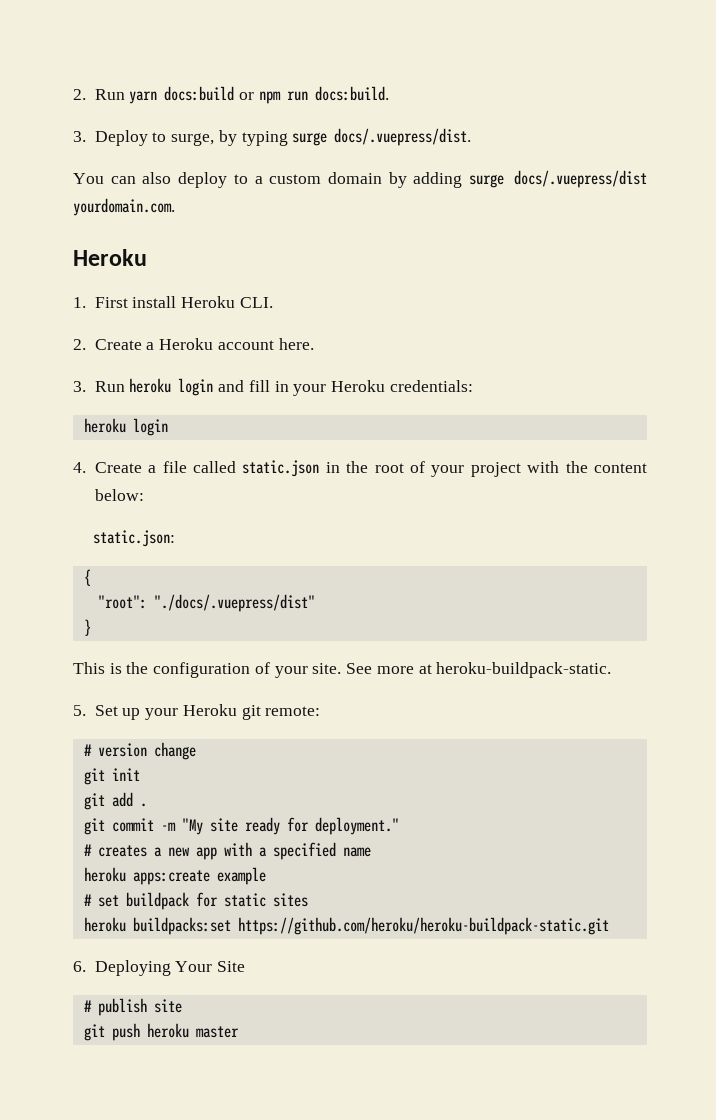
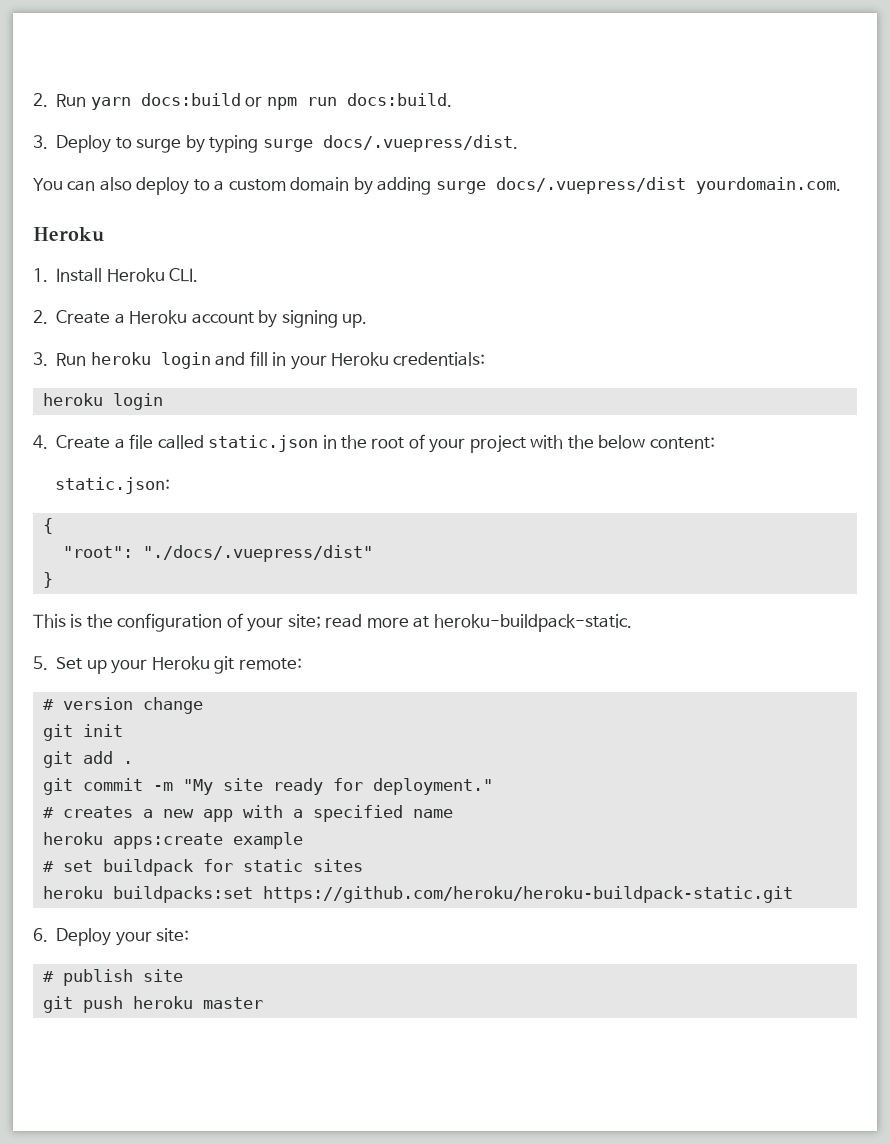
[171,133,215,146] surge, -> [136,138,182,153] surge
[94,296,177,308] First install -> [56,268,103,282] Install
[278,338,314,350] here. -> [258,310,367,328] by signing up.
[594,463,647,473] [94,489,144,501] content below: -> [598,435,715,449] below content:
[312,663,373,674] site. See -> [287,614,363,628] site; read
[94,960,246,976] Deploying Your Site -> [56,928,190,946] Deploy your site:

